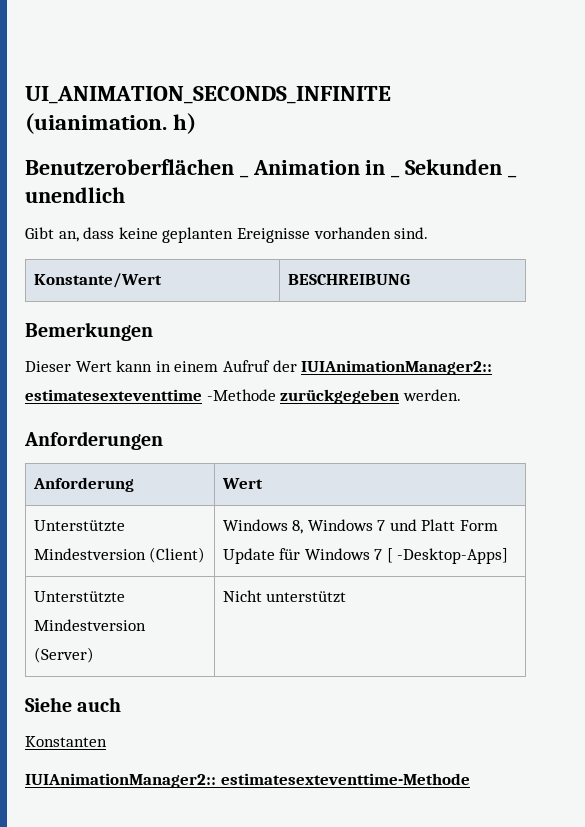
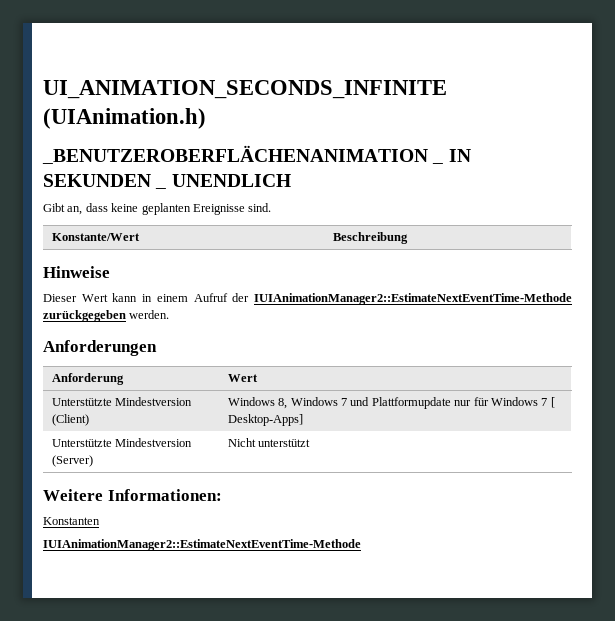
[25,113,197,134] [25,159,234,175] [239,175,249,178] [252,160,386,175] [391,175,401,178] [405,159,503,175] [507,175,517,178] [25,187,125,203] (uianimation. h) // Benutzeroberflächen _ Animation in _ Sekunden _ unendlich -> [43,108,206,129] [42,145,444,164] [448,149,471,162] [43,174,151,187] [155,187,167,189] [171,174,291,187] (UIAnimation.h) // _BENUTZEROBERFLÄCHENANIMATION _ IN SEKUNDEN _ UNENDLICH
[313,227,391,239] vorhanden -> (245, 209) none
[287,274,410,285] [25,322,153,341] BESCHREIBUNG // Bemerkungen -> [332,232,408,244] [43,266,110,278] Beschreibung // Hinweise
[301,360,493,375] [25,389,276,401] IUIAnimationManager2:: estimatesexteventtime -Methode -> [254,293,572,305] IUIAnimationManager2::EstimateNextEventTime-Methode
[421,519,499,531] [222,548,275,564] Platt Form Update -> [371,397,472,409] Plattformupdate nur
[397,548,509,564] -Desktop-Apps] -> [227,414,303,426] Desktop-Apps]
[25,697,122,712] Siehe auch -> [43,489,222,501] Weitere Informationen:
[25,773,470,788] IUIAnimationManager2:: estimatesexteventtime-Methode -> [43,539,361,551] IUIAnimationManager2::EstimateNextEventTime-Methode

